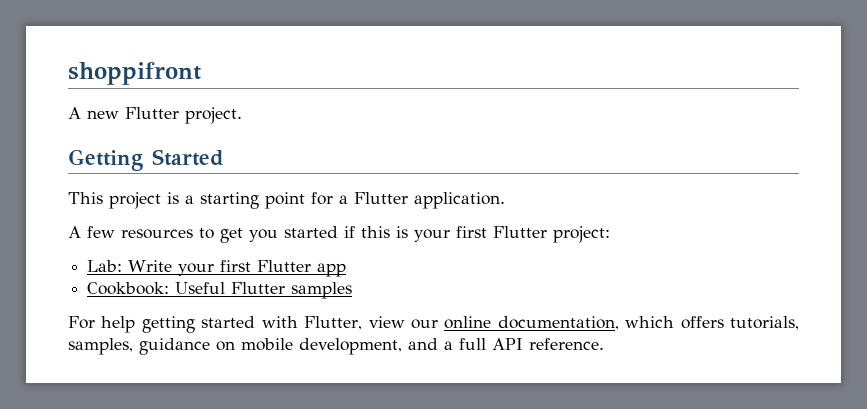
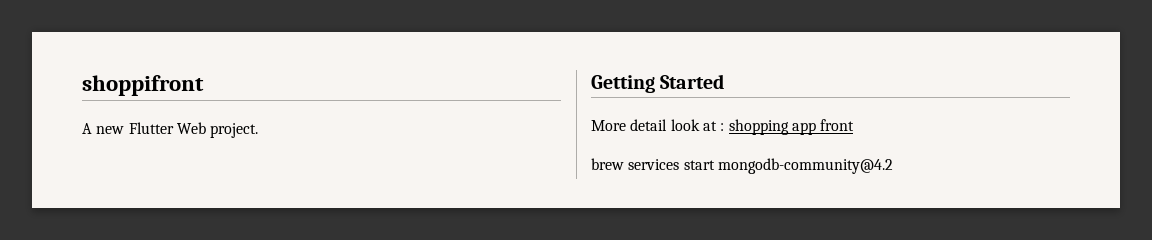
(179, 113) none -> [176,122,206,134] Web
[68,192,505,209] [68,226,610,243] [87,260,347,277] [87,282,353,299] [68,316,799,333] [68,338,604,355] This project is a starting point for a Flutter application. // A few resources to get you started if this is your first Flutter project: // Lab: Write your first Flutter app // Cookbook: Useful Flutter samples // For help getting started with Flutter, view our online documentation, which offers tutorials, samples, guidance on mobile development, and a full API reference. -> [591,119,855,135] [591,158,893,174] More detail look at : shopping app front // brew services start mongodb-community@4.2

